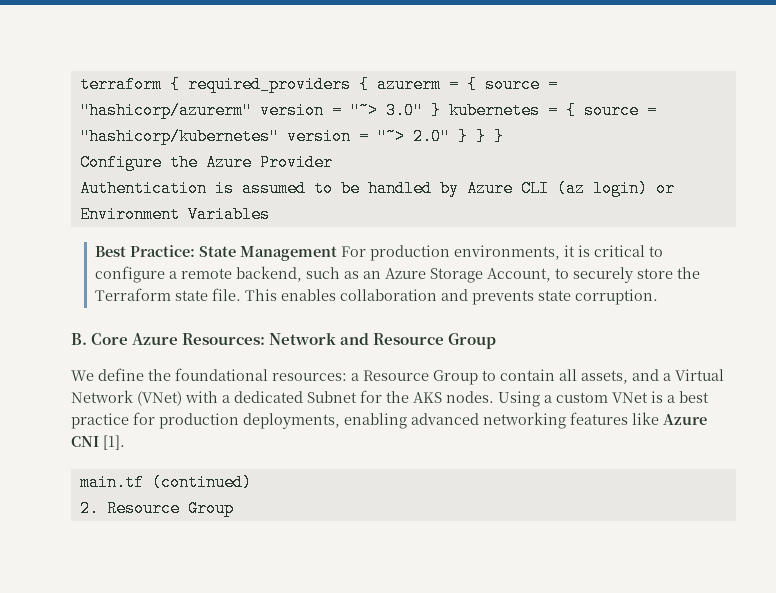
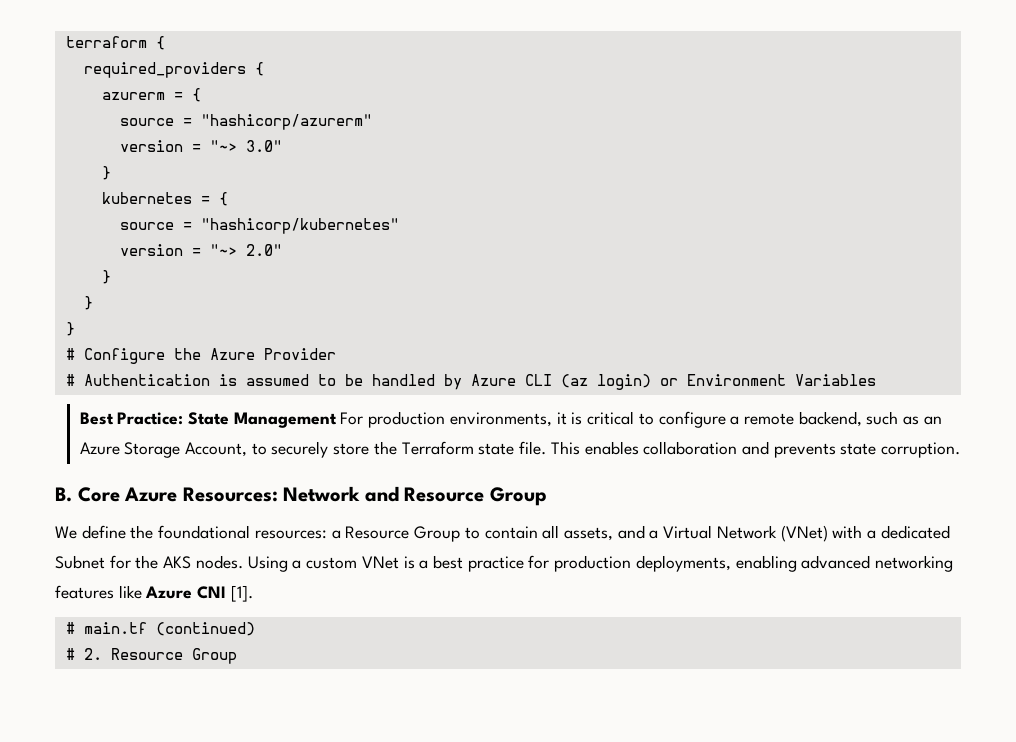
(180, 84) none -> (165, 43) //
(369, 84) none -> (264, 69) //
(477, 84) none -> (201, 95) //
(252, 110) none -> (372, 122) //
[430,102,441,119] } -> [101,166,111,180] // } //
(576, 110) none -> (228, 199) //
(279, 136) none -> (399, 226) //
[457,128,504,145] } } } // -> [101,270,111,284] [83,296,93,310] [65,322,75,336] [65,348,75,360] // } // } // } // #
(333, 162) none -> [65,374,75,386] #
(125, 442) none -> [65,622,75,634] #
(252, 482) none -> [65,648,75,660] #

